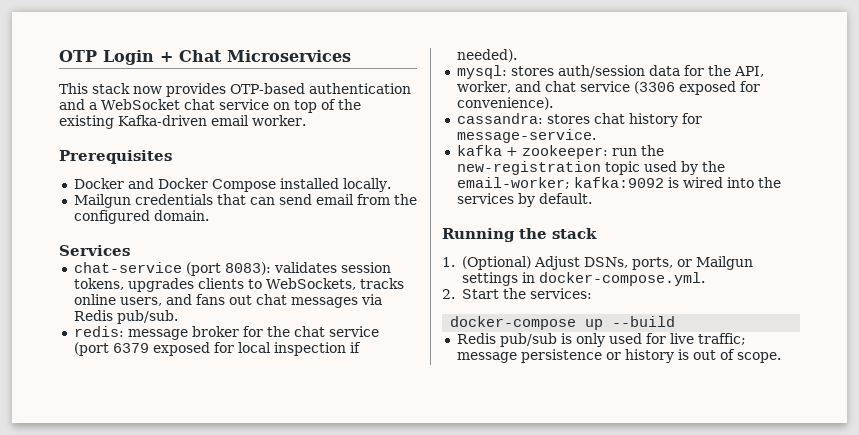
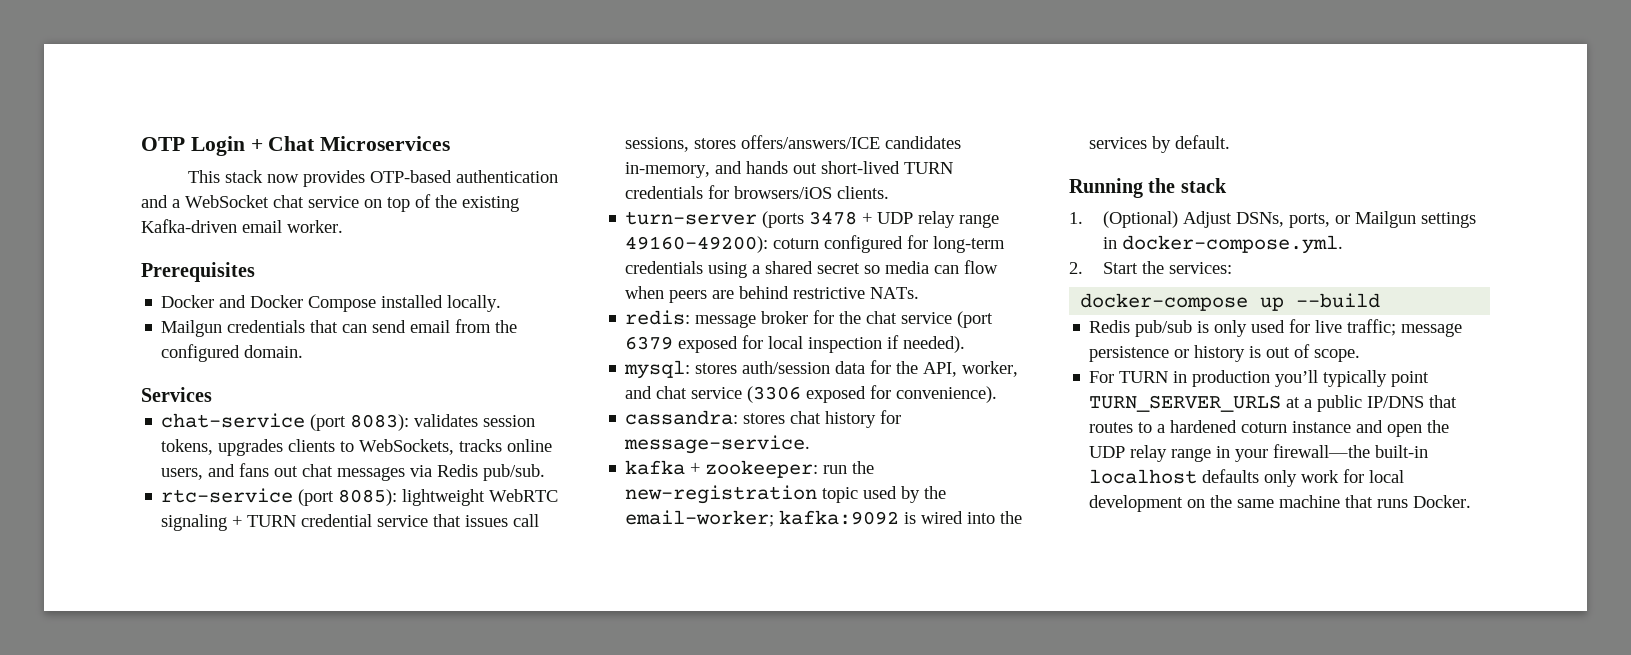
(178, 317) none -> [161,488,559,506] [161,514,540,531] [625,135,962,152] [625,161,954,178] [625,185,890,199] [625,211,1000,228] [625,235,1006,253] [625,260,999,278] [625,286,920,303] // rtc-service (port 8085): lightweight WebRTC signaling + TURN credential service that issues call sessions, stores offers/answers/ICE candidates in-memory, and hands out short-lived TURN credentials for browsers/iOS clients. // turn-server (ports 3478 + UDP relay range 49160-49200): coturn configured for long-term credentials using a shared secret so media can flow when peers are behind restrictive NATs.
(781, 357) none -> [1089,370,1430,387] [1089,395,1458,412] [1089,420,1450,437] [1089,444,1429,462] [1089,469,1405,487] [1089,495,1472,512] // For TURN in production you’ll typically point TURN_SERVER_URLS at a public IP/DNS that routes to a hardened coturn instance and open the UDP relay range in your firewall—the built-in localhost defaults only work for local development on the same machine that runs Docker.

